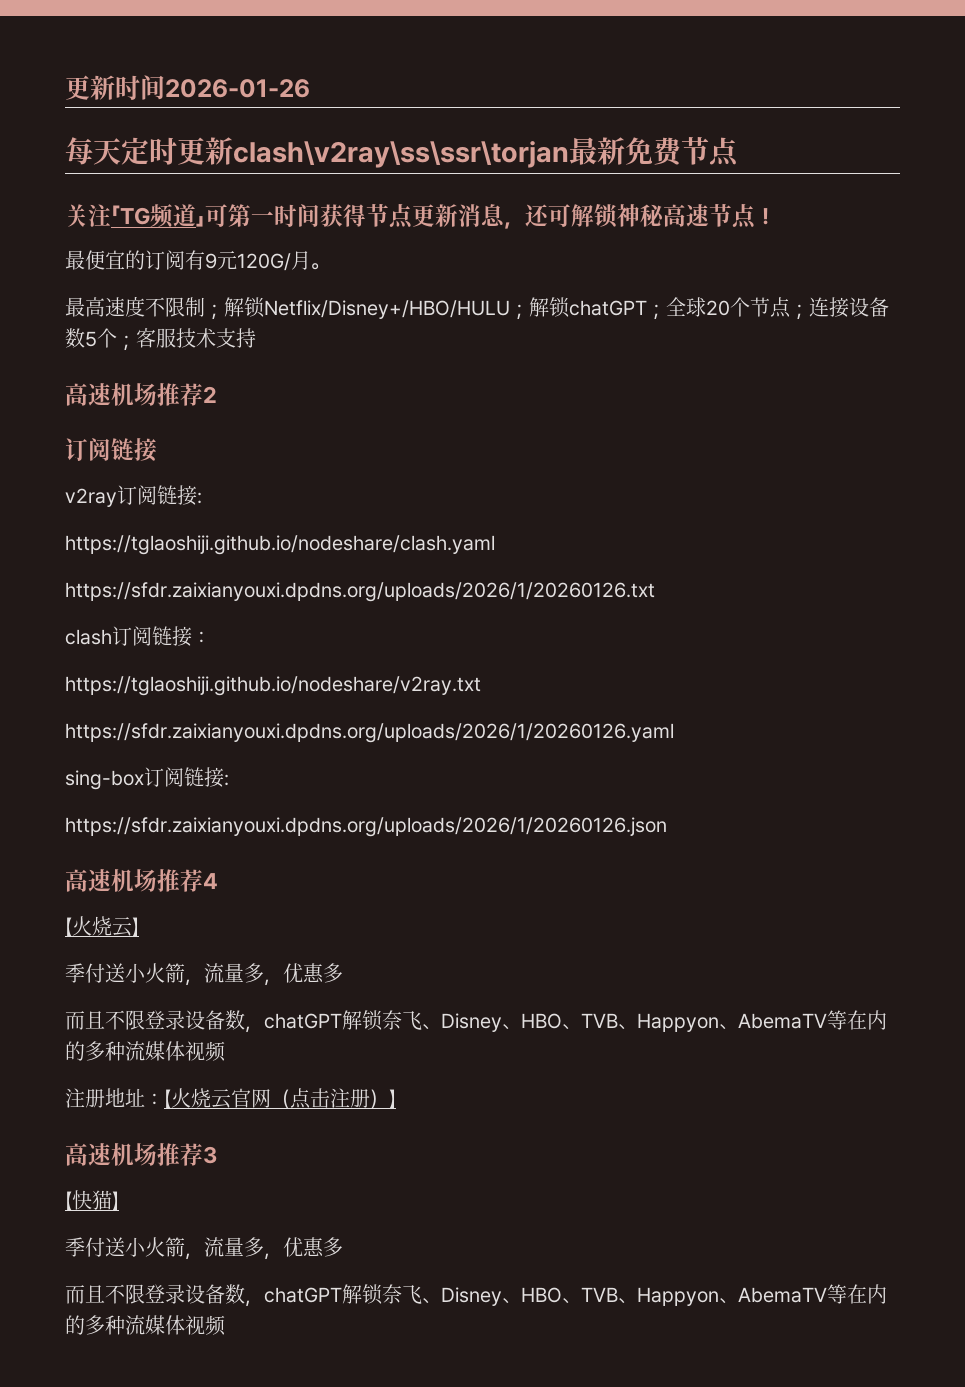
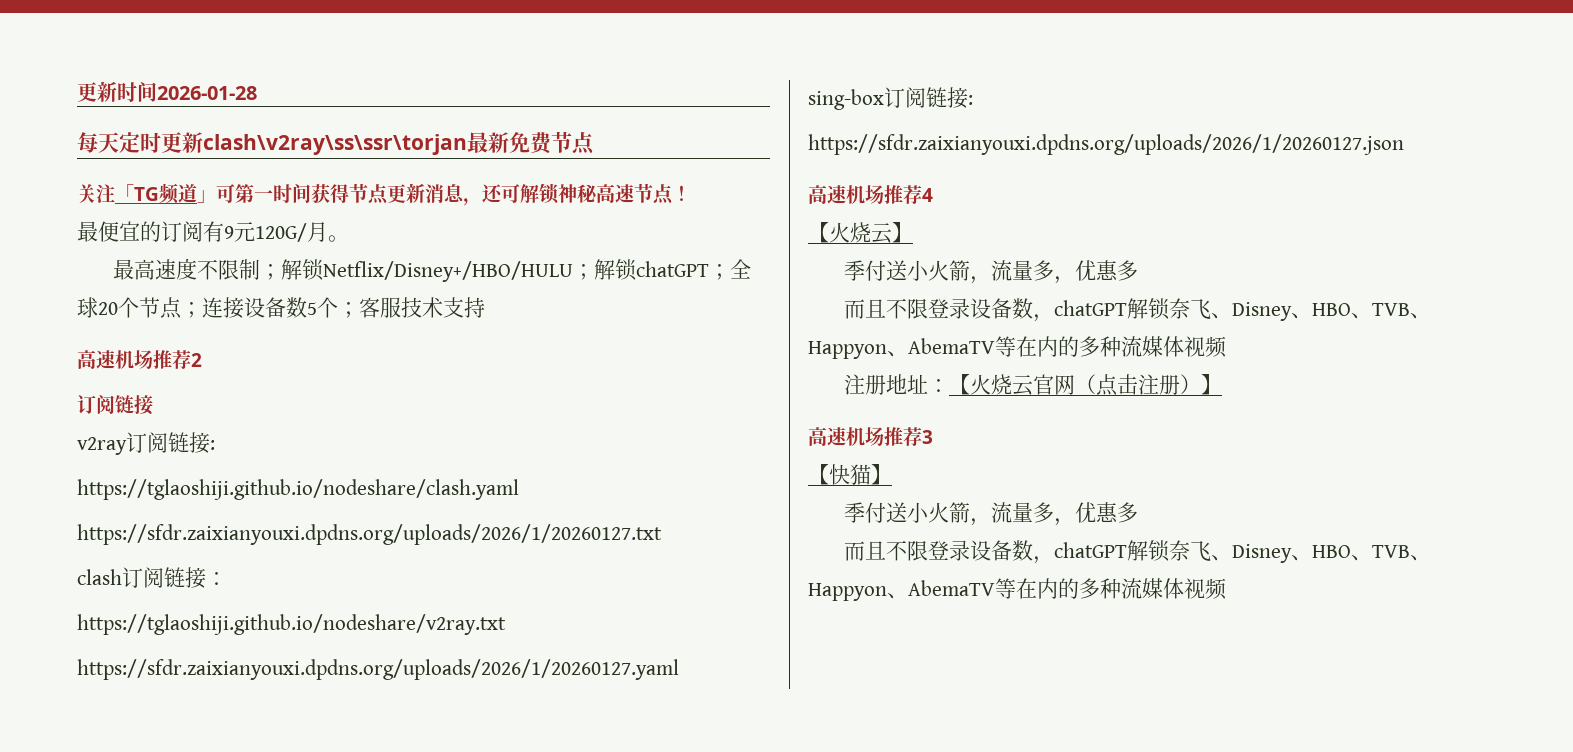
[165,79,310,98] 2026-01-26 -> [157,86,257,100] 2026-01-28
[65,582,655,602] https://sfdr.zaixianyouxi.dpdns.org/uploads/2026/1/20260126.txt -> [77,524,662,545] https://sfdr.zaixianyouxi.dpdns.org/uploads/2026/1/20260127.txt
[65,723,674,743] https://sfdr.zaixianyouxi.dpdns.org/uploads/2026/1/20260126.yaml -> [77,659,679,680] https://sfdr.zaixianyouxi.dpdns.org/uploads/2026/1/20260127.yaml
[65,817,667,837] https://sfdr.zaixianyouxi.dpdns.org/uploads/2026/1/20260126.json -> [808,134,1404,155] https://sfdr.zaixianyouxi.dpdns.org/uploads/2026/1/20260127.json

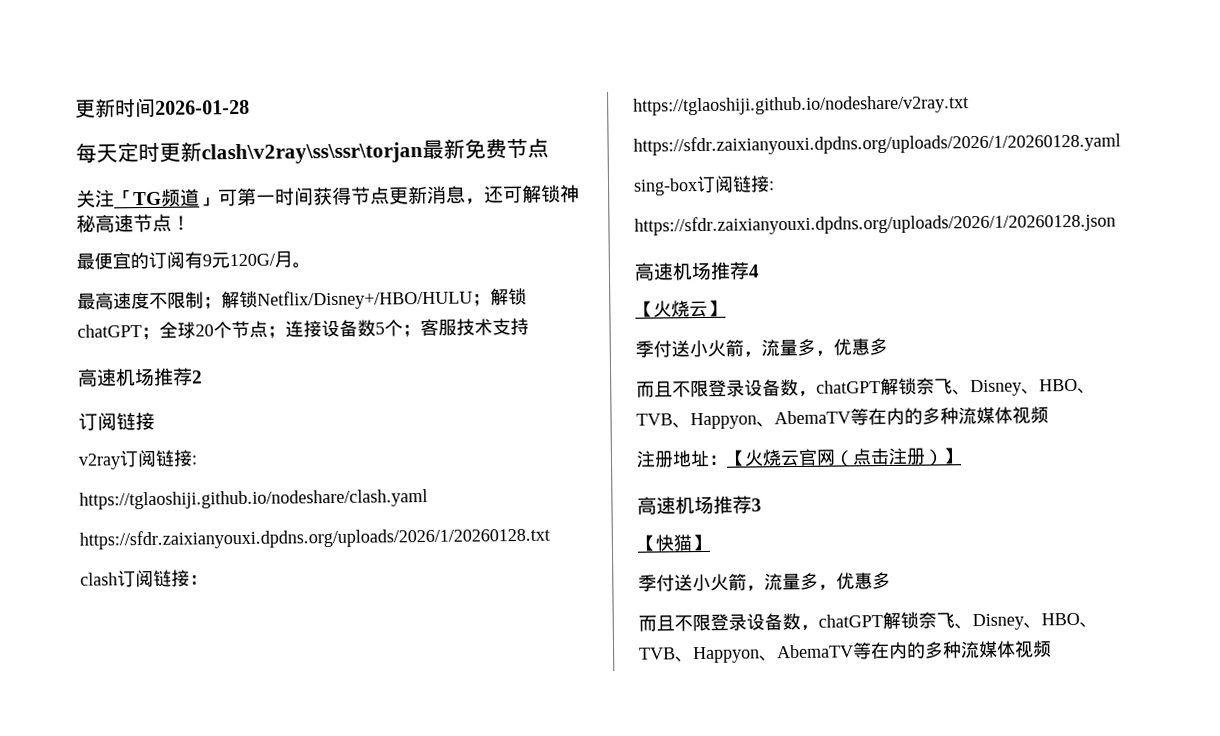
[77,524,662,545] https://sfdr.zaixianyouxi.dpdns.org/uploads/2026/1/20260127.txt -> [79,526,550,550] https://sfdr.zaixianyouxi.dpdns.org/uploads/2026/1/20260128.txt
[77,659,679,680] https://sfdr.zaixianyouxi.dpdns.org/uploads/2026/1/20260127.yaml -> [633,132,1121,156] https://sfdr.zaixianyouxi.dpdns.org/uploads/2026/1/20260128.yaml
[808,134,1404,155] https://sfdr.zaixianyouxi.dpdns.org/uploads/2026/1/20260127.json -> [634,212,1116,236] https://sfdr.zaixianyouxi.dpdns.org/uploads/2026/1/20260128.json

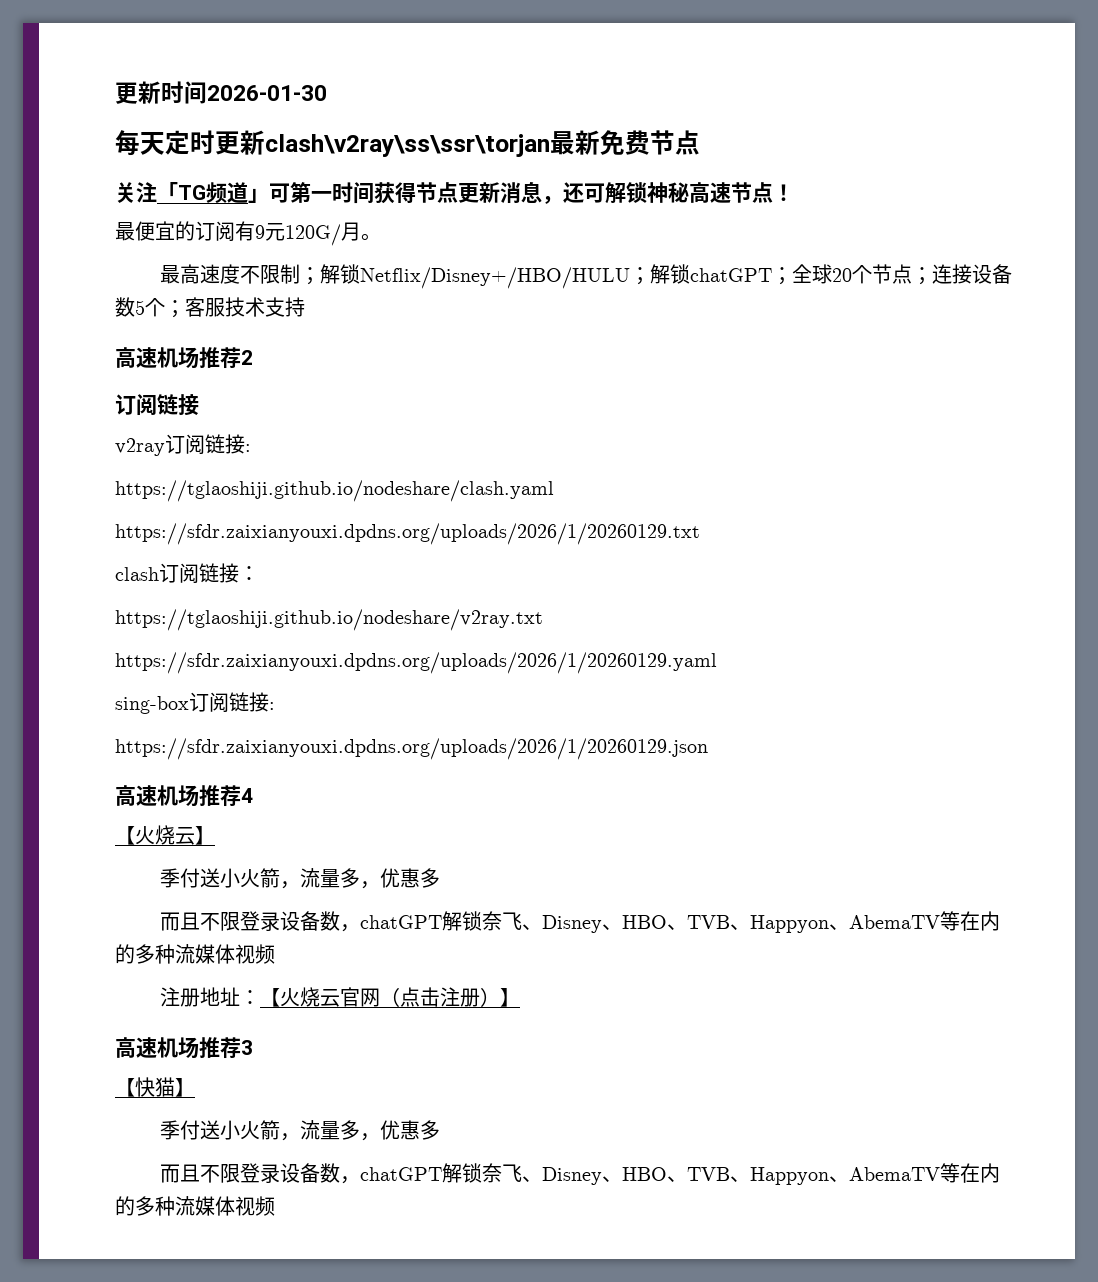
[155,99,250,115] 2026-01-28 -> [207,85,327,101] 2026-01-30
[79,526,550,550] https://sfdr.zaixianyouxi.dpdns.org/uploads/2026/1/20260128.txt -> [115,523,700,545] https://sfdr.zaixianyouxi.dpdns.org/uploads/2026/1/20260129.txt
[633,132,1121,156] https://sfdr.zaixianyouxi.dpdns.org/uploads/2026/1/20260128.yaml -> [115,652,717,674] https://sfdr.zaixianyouxi.dpdns.org/uploads/2026/1/20260129.yaml
[634,212,1116,236] https://sfdr.zaixianyouxi.dpdns.org/uploads/2026/1/20260128.json -> [115,738,708,760] https://sfdr.zaixianyouxi.dpdns.org/uploads/2026/1/20260129.json

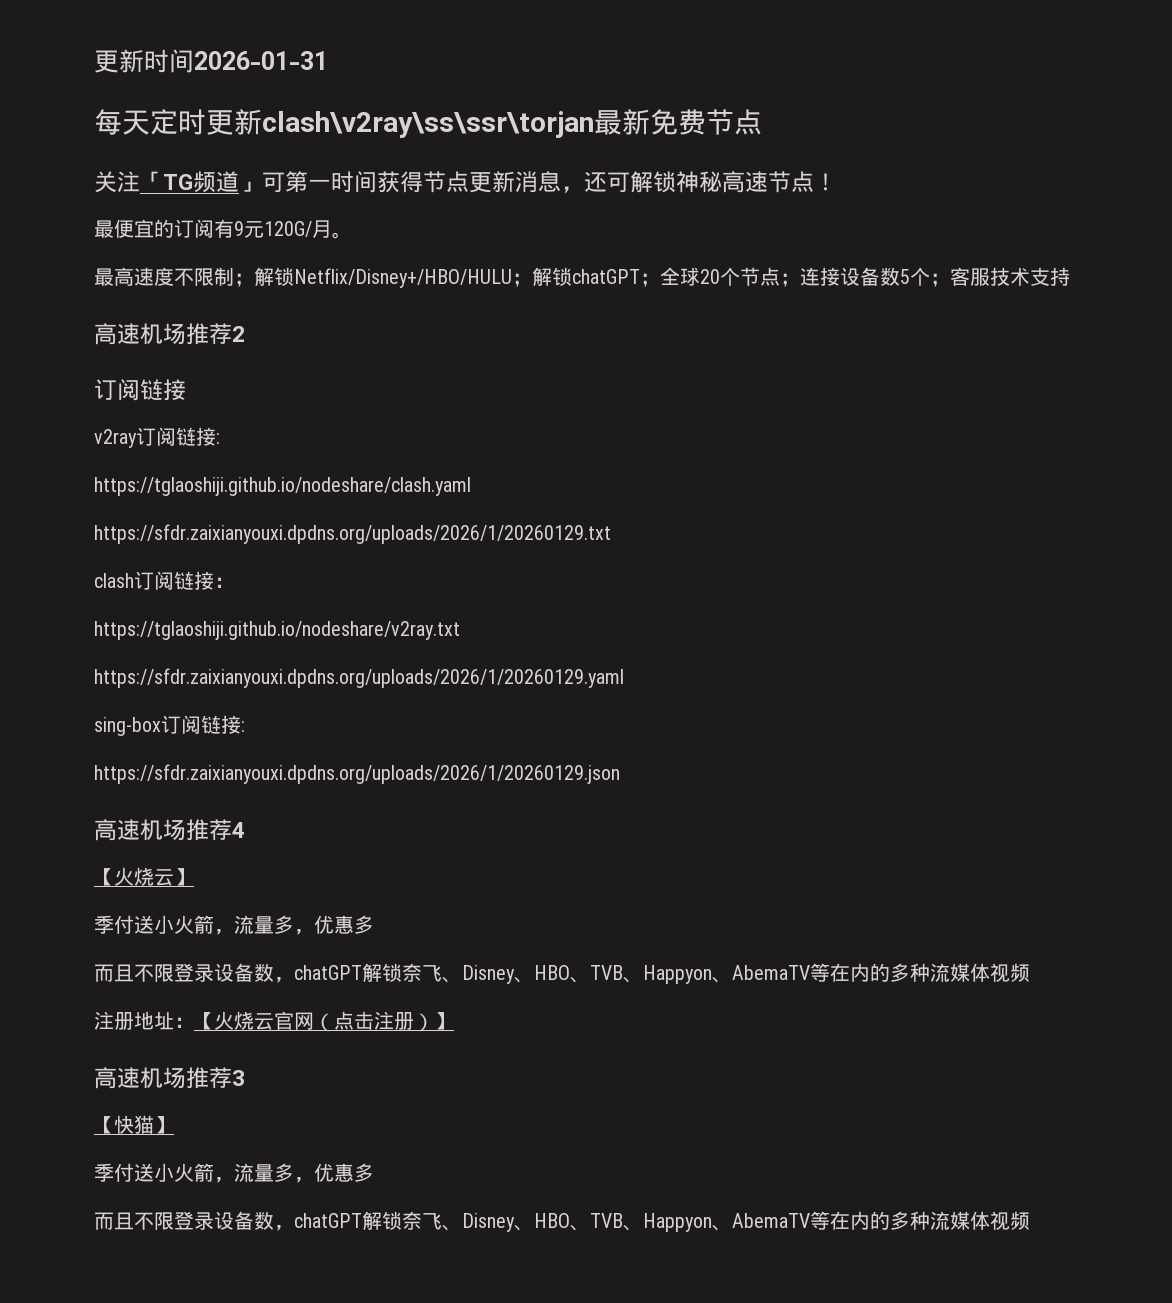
[207,85,327,101] 2026-01-30 -> [194,51,328,70] 2026-01-31

